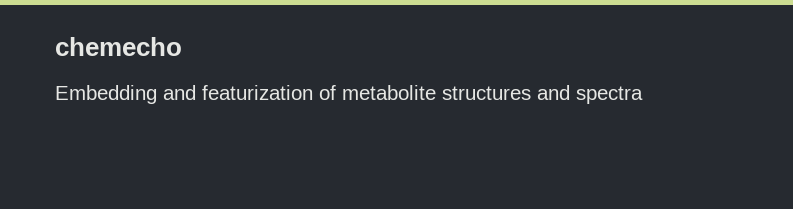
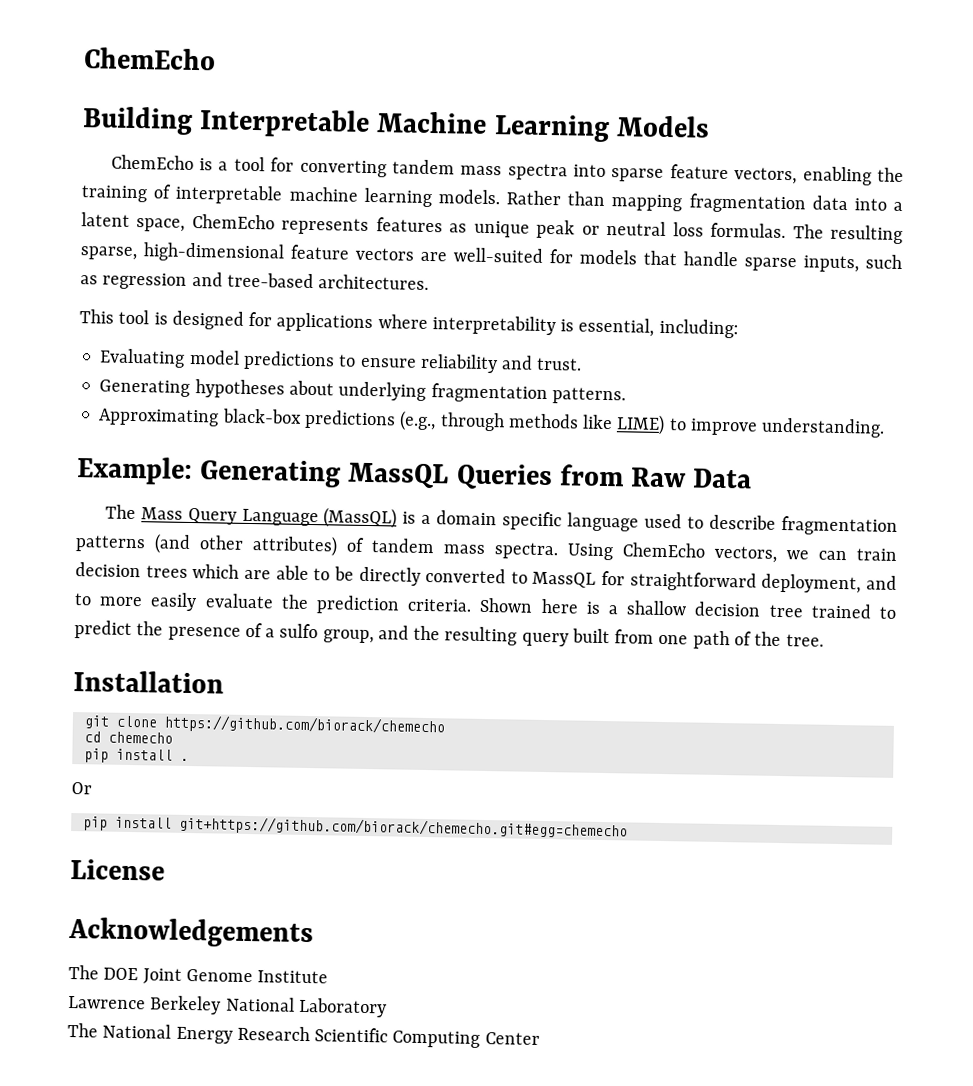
[55,37,182,56] [55,85,643,104] chemecho // Embedding and featurization of metabolite structures and spectra -> [83,47,216,71] [82,106,710,143] [110,154,905,186] [81,184,903,214] [81,212,903,244] [80,242,902,273] [80,271,430,290] [79,309,739,339] [99,348,583,374] [99,379,626,405] [98,408,886,438] [76,456,753,491] [104,504,898,536] [75,533,897,563] [75,562,897,594] [74,592,897,619] [74,620,824,650] [73,670,224,694] [83,714,446,736] [83,731,173,744] [83,748,189,763] [71,782,92,795] [82,815,628,840] [70,859,165,881] [68,916,314,949] [68,964,329,984] [68,995,387,1018] [67,1022,540,1048] ChemEcho // Building Interpretable Machine Learning Models // ChemEcho is a tool for converting tandem mass spectra into sparse feature vectors, enabling the training of interpretable machine learning models. Rather than mapping fragmentation data into a latent space, ChemEcho represents features as unique peak or neutral loss formulas. The resulting sparse, high-dimensional feature vectors are well-suited for models that handle sparse inputs, such as regression and tree-based architectures. // This tool is designed for applications where interpretability is essential, including: // Evaluating model predictions to ensure reliability and trust. // Generating hypotheses about underlying fragmentation patterns. // Approximating black-box predictions (e.g., through methods like LIME) to improve understanding. // Example: Generating MassQL Queries from Raw Data // The Mass Query Language (MassQL) is a domain specific language used to describe fragmentation patterns (and other attributes) of tandem mass spectra. Using ChemEcho vectors, we can train decision trees which are able to be directly converted to MassQL for straightforward deployment, and to more easily evaluate the prediction criteria. Shown here is a shallow decision tree trained to predict the presence of a sulfo group, and the resulting query built from one path of the tree. // Installation // git clone https://github.com/biorack/chemecho // cd chemecho // pip install . // Or // pip install git+https://github.com/biorack/chemecho.git#egg=chemecho // License // Acknowledgements // The DOE Joint Genome Institute // Lawrence Berkeley National Laboratory // The National Energy Research Scientific Computing Center

